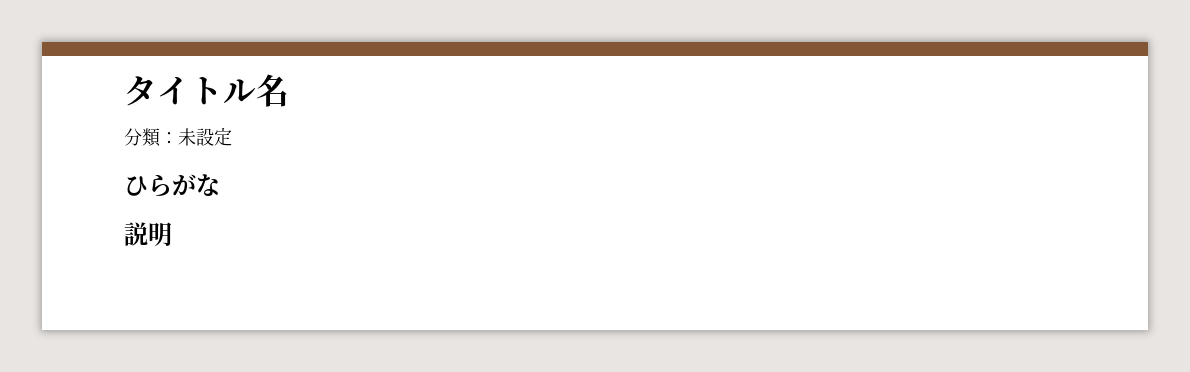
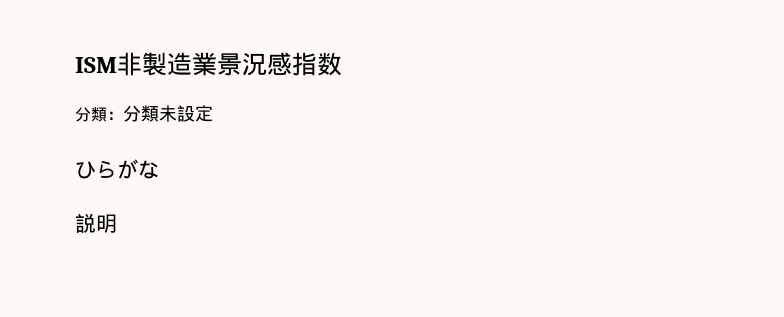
[124,74,289,107] タイトル名 -> [75,52,342,76] ISM非製造業景況感指数
(178, 138) none -> [123,105,159,122] 分類

